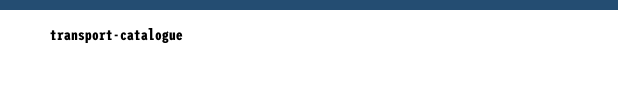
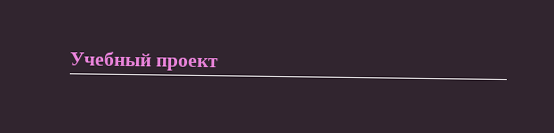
[50,28,183,44] transport-catalogue -> [69,51,220,72] Учебный проект

